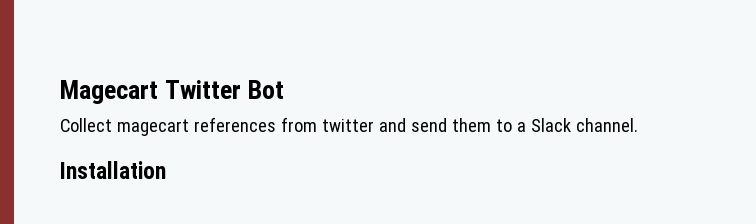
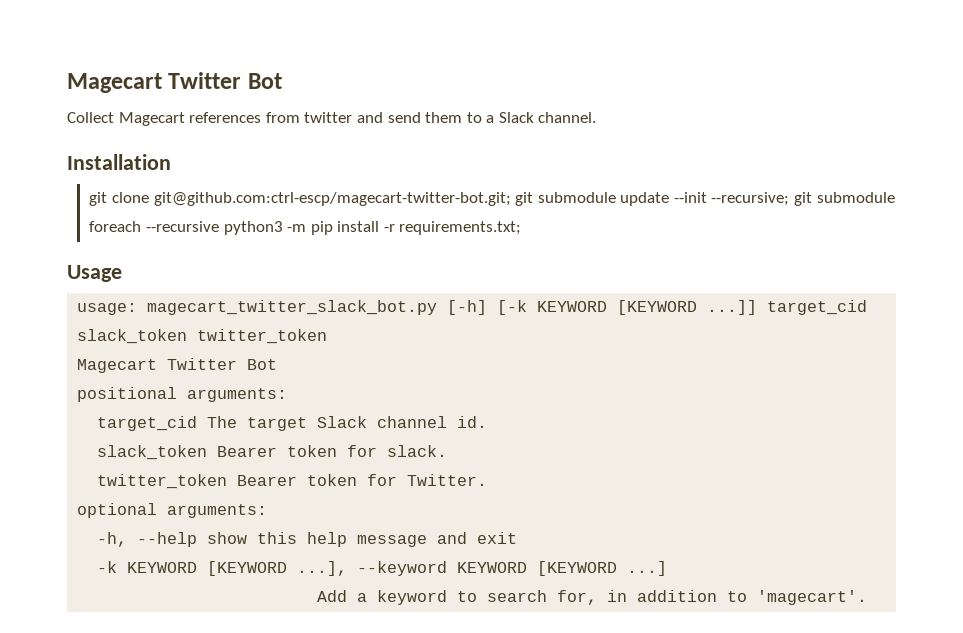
[116,119,189,136] magecart -> [118,112,185,126] Magecart
(166, 170) none -> [89,192,895,206] [89,221,522,235] [67,265,122,282] [77,300,868,315] [77,329,328,344] [77,358,278,373] [77,387,288,402] [97,416,488,431] [97,445,448,460] [97,474,488,489] [77,503,268,518] [97,532,518,547] [97,561,668,576] [317,590,868,605] // git clone git@github.com:ctrl-escp/magecart-twitter-bot.git; git submodule update --init --recursive; git submodule foreach --recursive python3 -m pip install -r requirements.txt; // Usage // usage: magecart_twitter_slack_bot.py [-h] [-k KEYWORD [KEYWORD ...]] target_cid slack_token twitter_token // Magecart Twitter Bot // positional arguments: // target_cid The target Slack channel id. // slack_token Bearer token for slack. // twitter_token Bearer token for Twitter. // optional arguments: // -h, --help show this help message and exit // -k KEYWORD [KEYWORD ...], --keyword KEYWORD [KEYWORD ...] // Add a keyword to search for, in addition to 'magecart'.

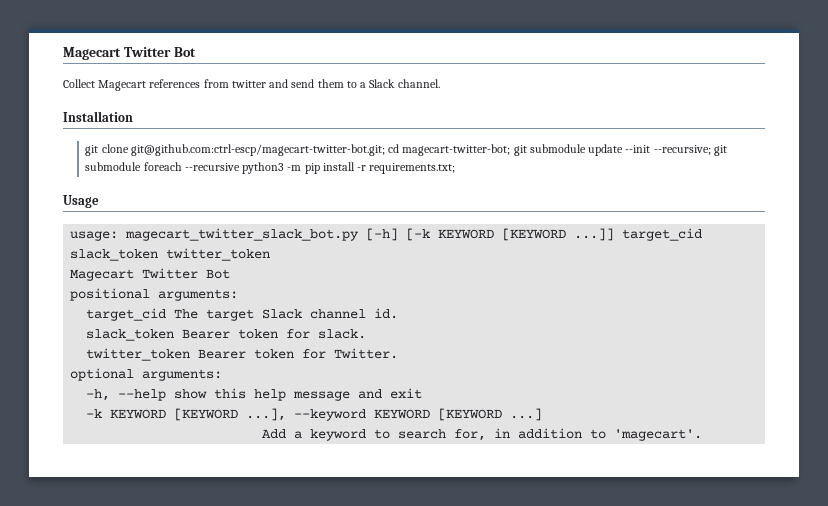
(511, 199) none -> [388,144,511,156] cd magecart-twitter-bot;

